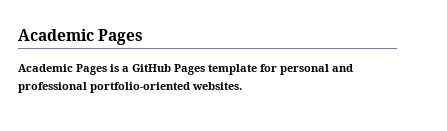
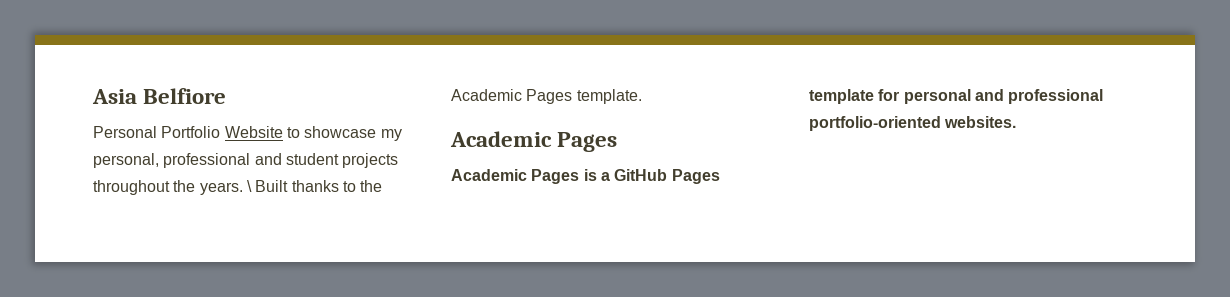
(18, 35) none -> [92,88,227,104] [93,126,402,141] [93,153,399,168] [93,180,383,195] [451,89,642,104] Asia Belfiore // Personal Portfolio Website to showcase my personal, professional and student projects throughout the years. \ Built thanks to the Academic Pages template. //

